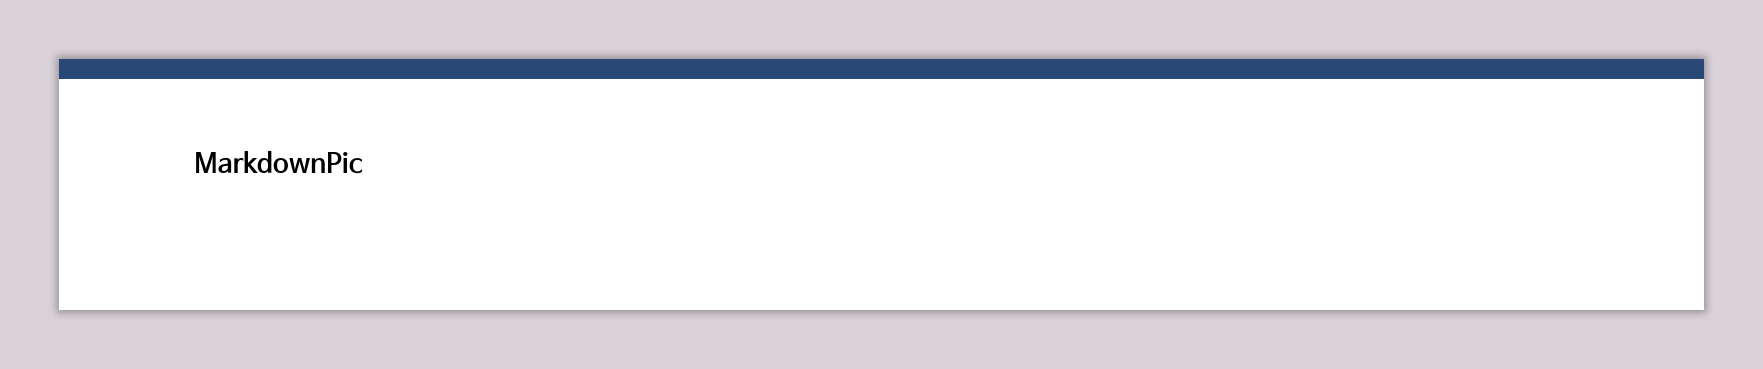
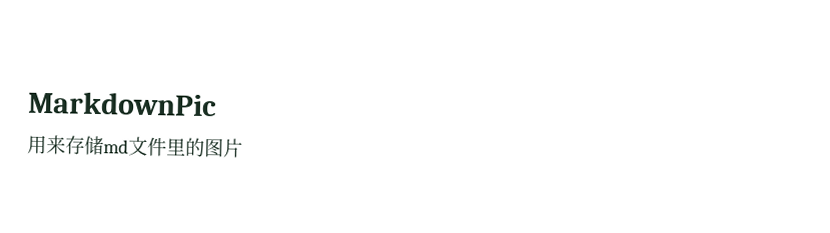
(363, 162) none -> [27,135,243,158] // 用来存储md文件里的图片

